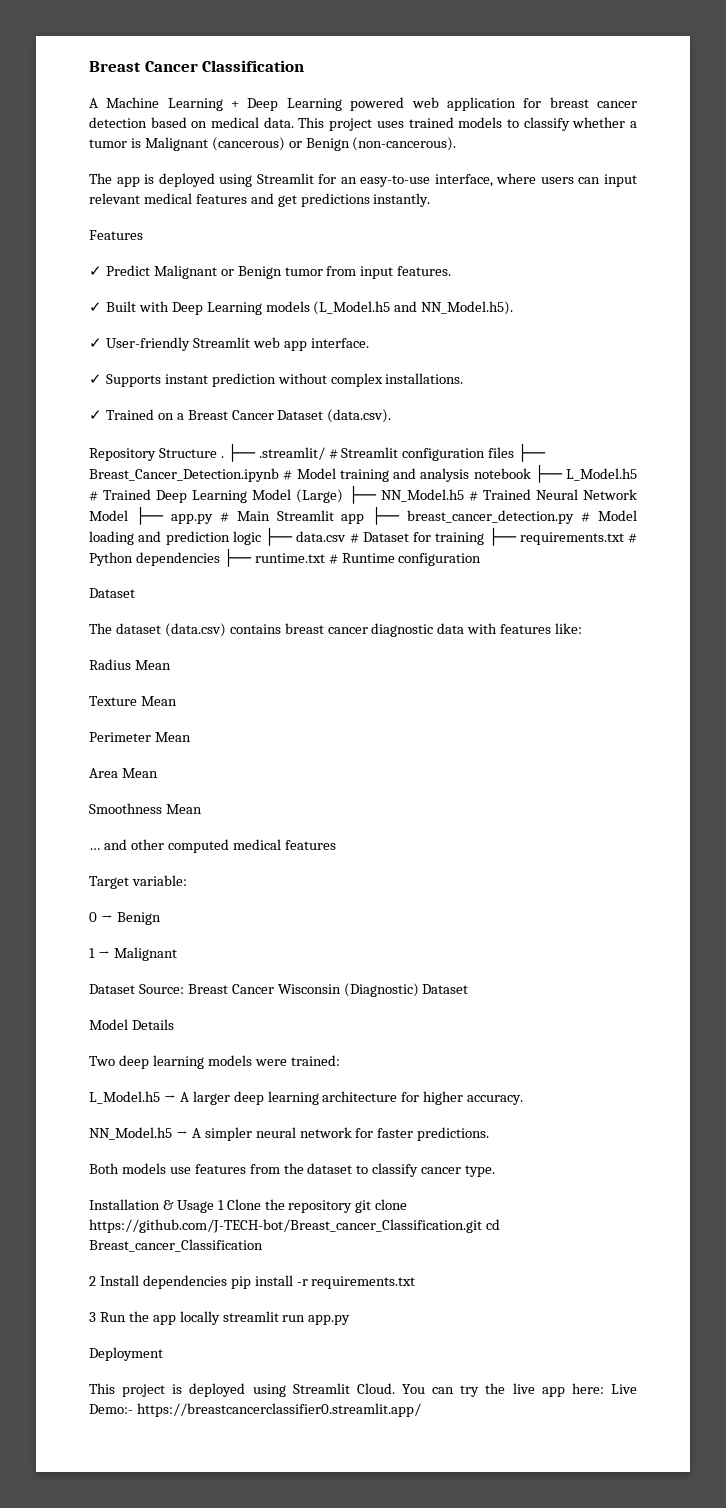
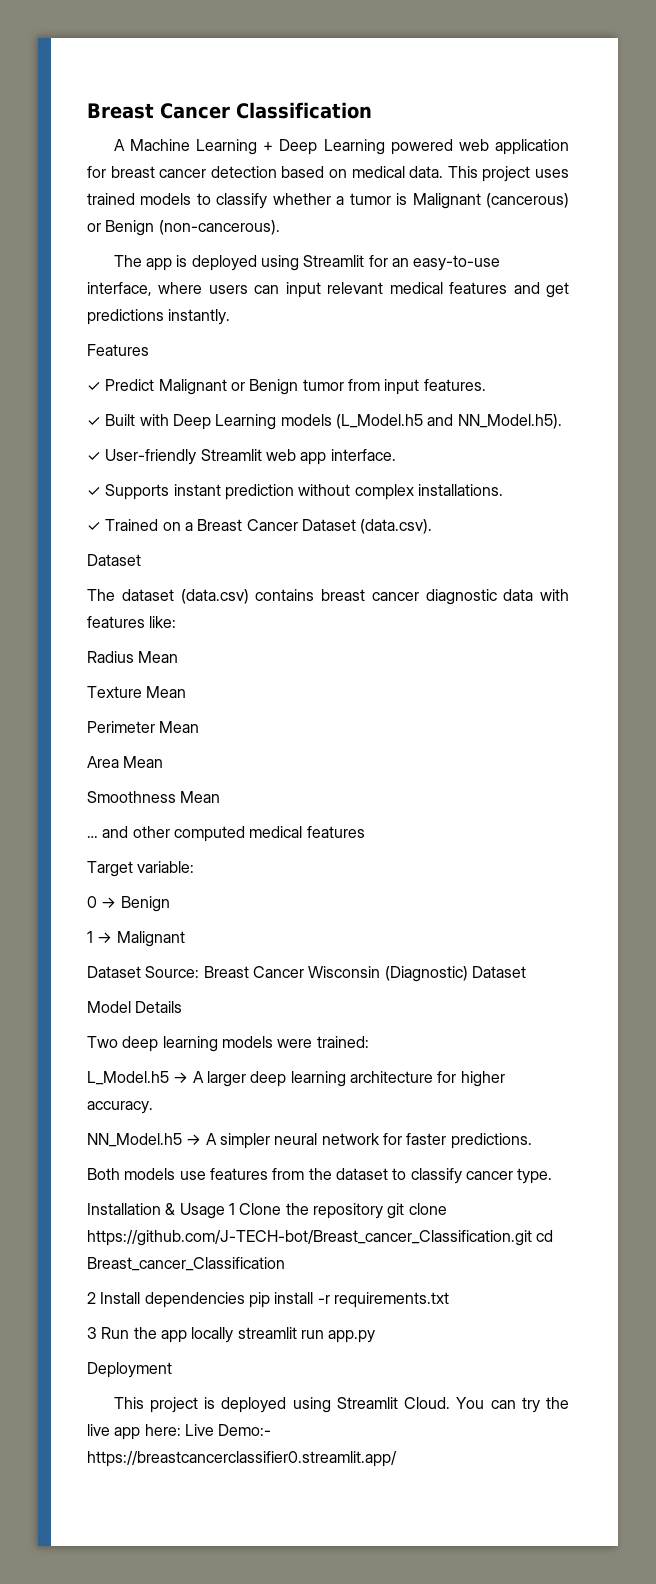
[89,443,547,462] [89,464,637,483] [89,485,637,504] [89,506,637,525] [89,527,637,546] [89,548,482,567] // Repository Structure . ├── .streamlit/ # Streamlit configuration files ├── Breast_Cancer_Detection.ipynb # Model training and analysis notebook ├── L_Model.h5 # Trained Deep Learning Model (Large) ├── NN_Model.h5 # Trained Neural Network Model ├── app.py # Main Streamlit app ├── breast_cancer_detection.py # Model loading and prediction logic ├── data.csv # Dataset for training ├── requirements.txt # Python dependencies ├── runtime.txt # Runtime configuration -> (433, 526) none

